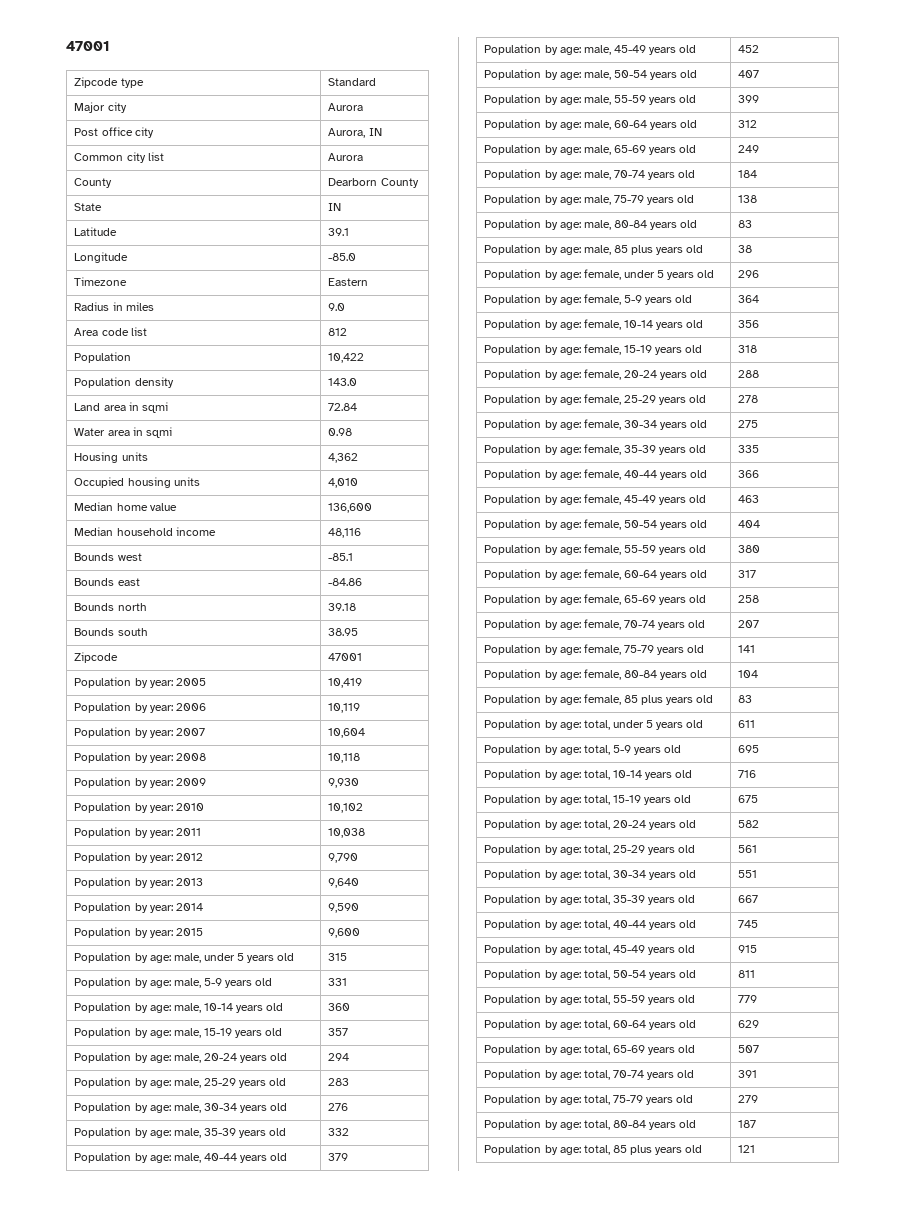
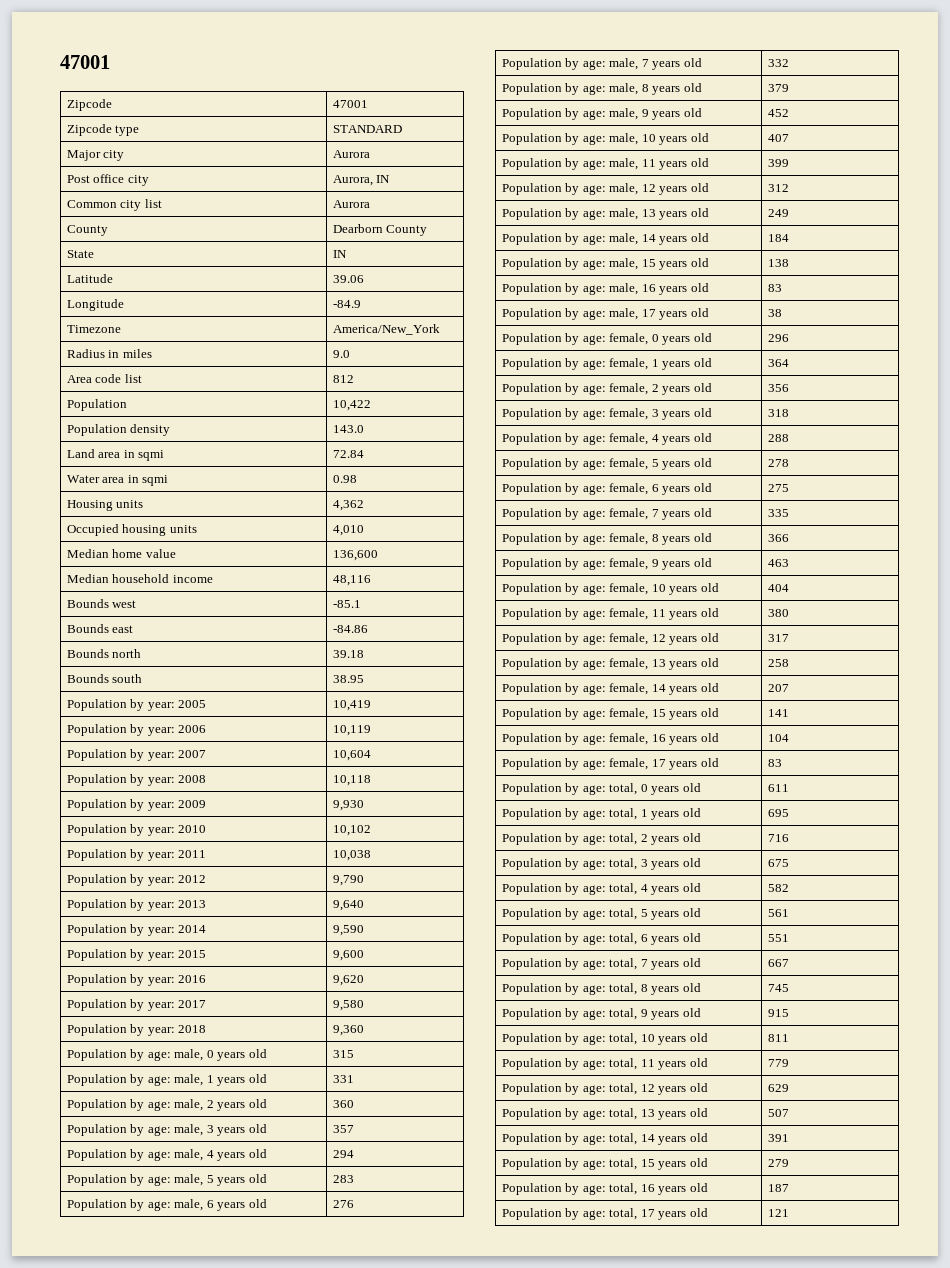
[66,41,110,51] 47001 -> [60,55,110,69] [66,99,112,111] [332,100,368,108] 47001 // Zipcode | 47001
[328,78,377,86] Standard -> [332,125,402,133] STANDARD
[328,228,350,236] 39.1 -> [332,275,364,283] 39.06
[328,253,357,261] -85.0 -> [332,300,361,308] -84.9
[328,278,369,286] Eastern -> [332,324,440,335] America/New_York
[74,652,119,663] [328,653,363,661] // Zipcode | 47001 -> (364, 679) none
[74,952,245,963] // Population by age: male, under 5 -> [66,974,207,986] [332,975,364,986] [66,999,207,1011] [332,1000,364,1011] [66,1024,207,1036] [332,1025,364,1036] [66,1049,214,1061] // Population by year: 2016 | 9,620 // Population by year: 2017 | 9,580 // Population by year: 2018 | 9,360 // Population by age: male, 0
[203,978,222,986] 5-9 -> [206,1075,214,1083] 1
[203,1003,233,1011] 10-14 -> [206,1100,214,1108] 2
[203,1028,232,1036] 15-19 -> [206,1125,214,1133] 3
[203,1053,237,1061] 20-24 -> [206,1150,214,1158] 4
[203,1078,236,1086] 25-29 -> [206,1175,214,1183] 5
[203,1103,237,1111] 30-34 -> [206,1200,214,1208] 6
[203,1128,236,1136] 35-39 -> [641,59,649,67] 7
[203,1153,237,1161] 40-44 -> [641,84,649,92] 8
[613,45,646,53] 45-49 -> [641,109,649,117] 9
[613,70,647,78] 50-54 -> [641,134,656,142] 10
[613,95,646,103] 55-59 -> [641,159,656,167] 11
[613,120,647,128] 60-64 -> [641,184,656,192] 12
[613,145,646,153] 65-69 -> [641,209,656,217] 13
[613,170,645,178] 70-74 -> [641,234,656,242] 14
[613,195,644,203] 75-79 -> [641,259,656,267] 15
[613,220,647,228] 80-84 -> [641,284,656,292] 16
[613,245,654,255] 85 plus -> [641,309,656,317] 17
[623,270,665,278] under 5 -> [651,334,659,342] 0
[623,295,642,303] 5-9 -> [651,359,659,367] 1
[623,320,653,328] 10-14 -> [651,384,659,392] 2
[623,345,652,353] 15-19 -> [651,409,659,417] 3
[623,370,657,378] 20-24 -> [651,434,659,442] 4
[623,395,656,403] 25-29 -> [651,459,659,467] 5
[623,420,657,428] 30-34 -> [651,484,659,492] 6
[623,445,656,453] 35-39 -> [651,509,659,517] 7
[623,470,657,478] 40-44 -> [651,534,659,542] 8
[623,495,656,503] 45-49 -> [651,559,659,567] 9
[623,520,657,528] 50-54 -> [651,584,666,592] 10
[623,545,656,553] 55-59 -> [651,609,666,617] 11
[623,570,657,578] 60-64 -> [651,634,666,642] 12
[623,595,656,603] 65-69 -> [651,659,666,667] 13
[623,620,655,628] 70-74 -> [651,684,666,692] 14
[623,645,654,653] 75-79 -> [651,709,666,717] 15
[623,670,657,678] 80-84 -> [651,734,666,742] 16
[623,695,664,705] 85 plus -> [651,759,666,767] 17
[612,720,654,728] under 5 -> [640,784,648,792] 0
[612,745,631,753] 5-9 -> [640,809,648,817] 1
[612,770,642,778] 10-14 -> [640,834,648,842] 2
[612,795,641,803] 15-19 -> [640,859,648,867] 3
[612,820,646,828] 20-24 -> [640,884,648,892] 4
[612,845,645,853] 25-29 -> [640,909,648,917] 5
[612,870,646,878] 30-34 -> [640,934,648,942] 6
[612,895,645,903] 35-39 -> [640,959,648,967] 7
[612,920,646,928] 40-44 -> [640,984,648,992] 8
[612,945,645,953] 45-49 -> [640,1009,648,1017] 9
[612,970,646,978] 50-54 -> [640,1034,655,1042] 10
[612,995,645,1003] 55-59 -> [640,1059,655,1067] 11
[612,1020,646,1028] 60-64 -> [640,1084,655,1092] 12
[612,1045,645,1053] 65-69 -> [640,1109,655,1117] 13
[612,1070,644,1078] 70-74 -> [640,1134,655,1142] 14
[612,1095,643,1103] 75-79 -> [640,1159,655,1167] 15
[612,1120,646,1128] 80-84 -> [640,1184,655,1192] 16
[612,1145,653,1155] 85 plus -> [640,1209,655,1217] 17

